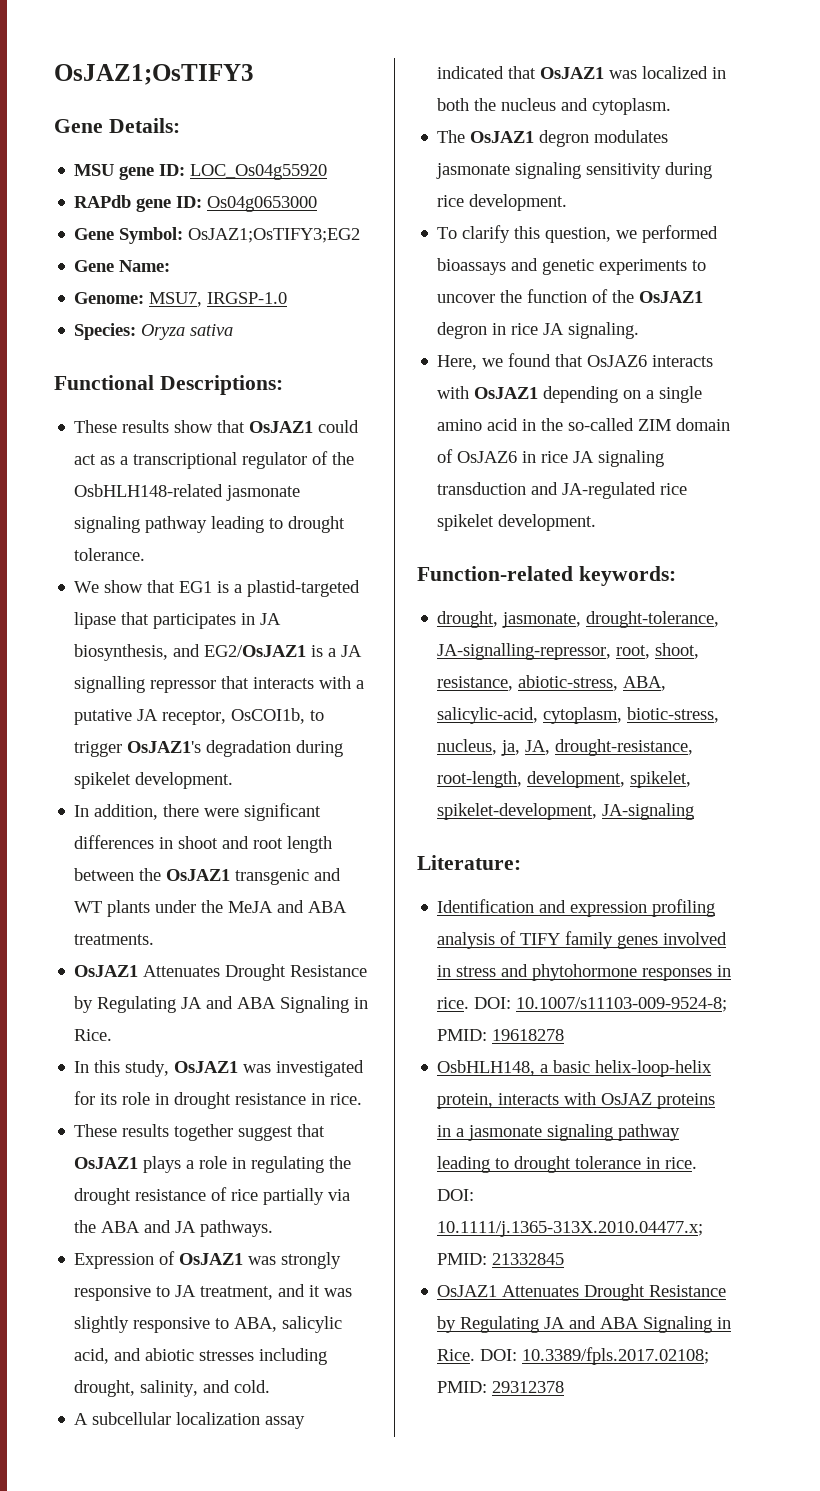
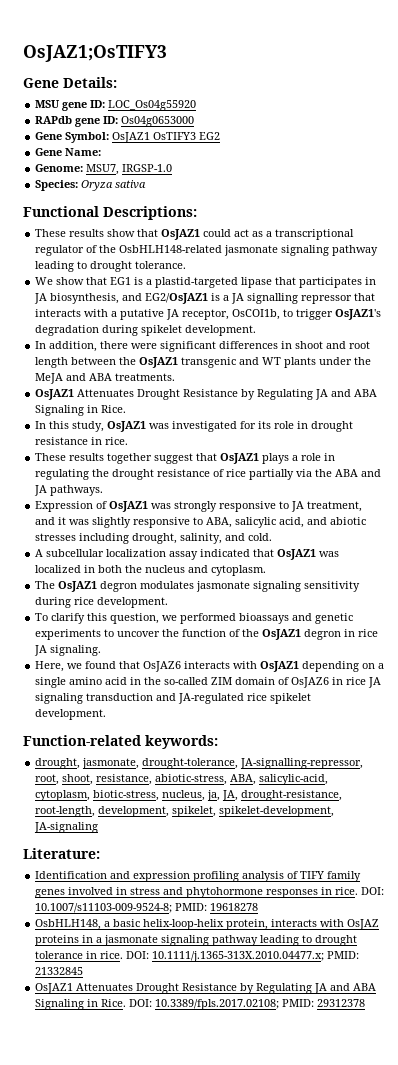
[188,228,361,243] OsJAZ1;OsTIFY3;EG2 -> [112,132,221,143] OsJAZ1 OsTIFY3 EG2

